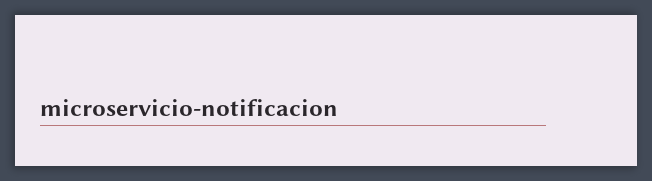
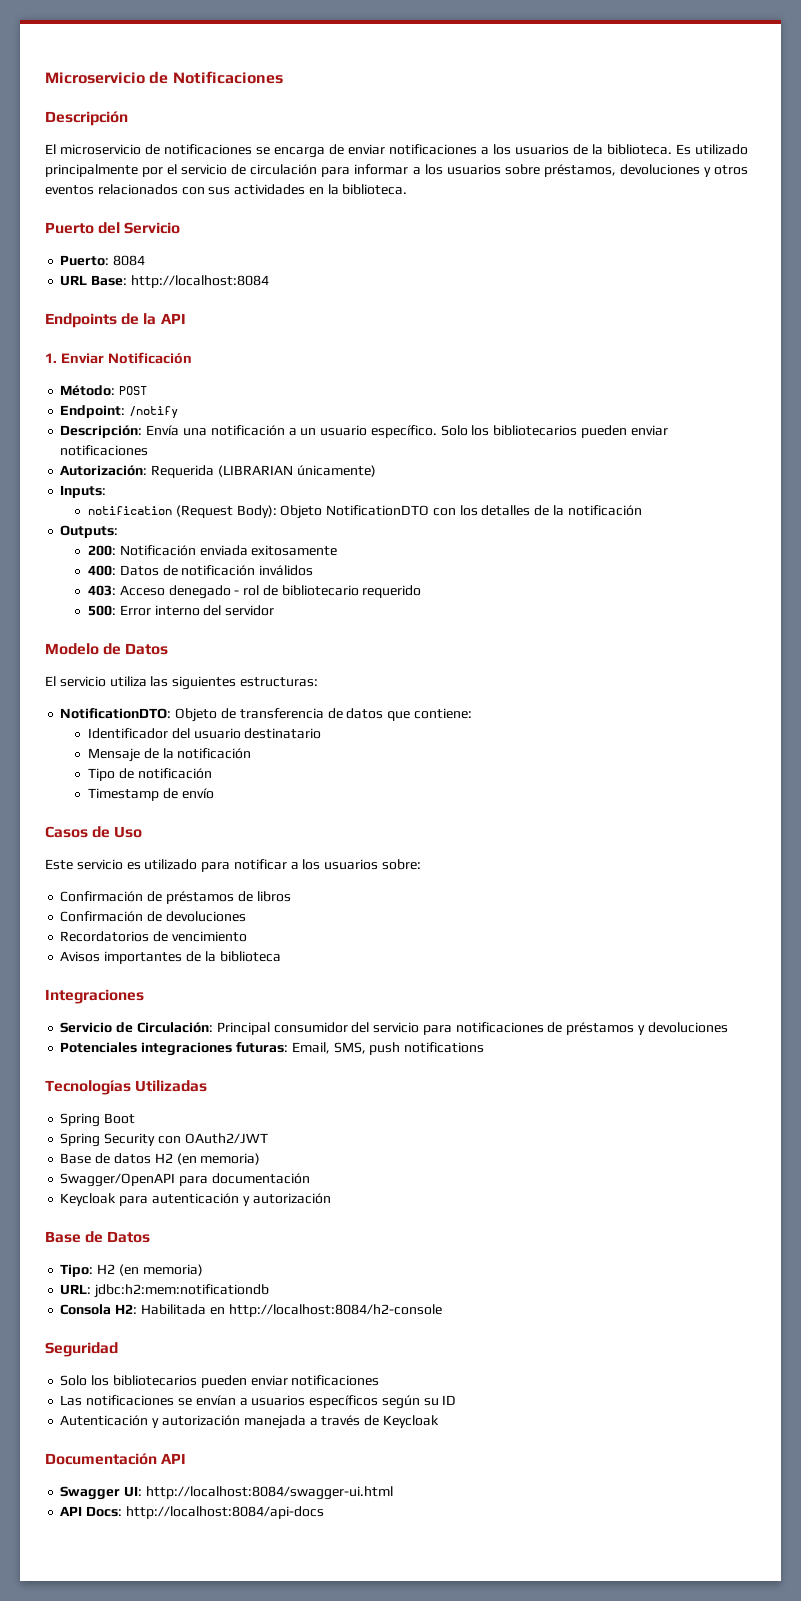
[40,99,338,116] microservicio-notificacion -> [45,71,283,84] [45,111,128,126] [45,144,748,158] [45,164,749,177] [45,184,408,195] [45,222,181,234] [60,255,146,266] [60,275,269,288] [45,313,186,328] [45,352,192,364] [60,385,148,396] [60,405,179,418] [60,425,668,438] [60,445,149,456] [60,465,376,478] [60,485,107,498] [88,505,642,519] [60,525,119,538] [88,545,338,556] [88,565,314,576] [88,585,422,599] [88,605,275,616] [45,643,169,655] [45,676,318,690] [60,708,472,722] [88,728,322,739] [88,748,252,762] [88,768,212,781] [88,788,214,801] [45,826,143,838] [45,859,422,872] [60,891,291,904] [60,911,246,922] [60,931,247,942] [60,951,281,964] [45,989,144,1004] [60,1022,728,1035] [60,1042,485,1056] [45,1080,208,1095] [60,1113,136,1127] [60,1133,268,1147] [60,1153,261,1165] [60,1173,310,1187] [60,1193,331,1206] [45,1231,151,1243] [60,1264,203,1277] [60,1284,270,1298] [60,1304,442,1317] [45,1342,118,1357] [60,1375,380,1388] [60,1395,457,1409] [60,1415,439,1429] [45,1453,187,1465] [60,1486,393,1500] [60,1506,324,1519] Microservicio de Notificaciones // Descripción // El microservicio de notificaciones se encarga de enviar notificaciones a los usuarios de la biblioteca. Es utilizado principalmente por el servicio de circulación para informar a los usuarios sobre préstamos, devoluciones y otros eventos relacionados con sus actividades en la biblioteca. // Puerto del Servicio // Puerto: 8084 // URL Base: http://localhost:8084 // Endpoints de la API // 1. Enviar Notificación // Método: POST // Endpoint: /notify // Descripción: Envía una notificación a un usuario específico. Solo los bibliotecarios pueden enviar notificaciones // Autorización: Requerida (LIBRARIAN únicamente) // Inputs: // notification (Request Body): Objeto NotificationDTO con los detalles de la notificación // Outputs: // 200: Notificación enviada exitosamente // 400: Datos de notificación inválidos // 403: Acceso denegado - rol de bibliotecario requerido // 500: Error interno del servidor // Modelo de Datos // El servicio utiliza las siguientes estructuras: // NotificationDTO: Objeto de transferencia de datos que contiene: // Identificador del usuario destinatario // Mensaje de la notificación // Tipo de notificación // Timestamp de envío // Casos de Uso // Este servicio es utilizado para notificar a los usuarios sobre: // Confirmación de préstamos de libros // Confirmación de devoluciones // Recordatorios de vencimiento // Avisos importantes de la biblioteca // Integraciones // Servicio de Circulación: Principal consumidor del servicio para notificaciones de préstamos y devoluciones // Potenciales integraciones futuras: Email, SMS, push notifications // Tecnologías Utilizadas // Spring Boot // Spring Security con OAuth2/JWT // Base de datos H2 (en memoria) // Swagger/OpenAPI para documentación // Keycloak para autenticación y autorización // Base de Datos // Tipo: H2 (en memoria) // URL: jdbc:h2:mem:notificationdb // Consola H2: Habilitada en http://localhost:8084/h2-console // Seguridad // Solo los bibliotecarios pueden enviar notificaciones // Las notificaciones se envían a usuarios específicos según su ID // Autenticación y autorización manejada a través de Keycloak // Documentación API // Swagger UI: http://localhost:8084/swagger-ui.html // API Docs: http://localhost:8084/api-docs

